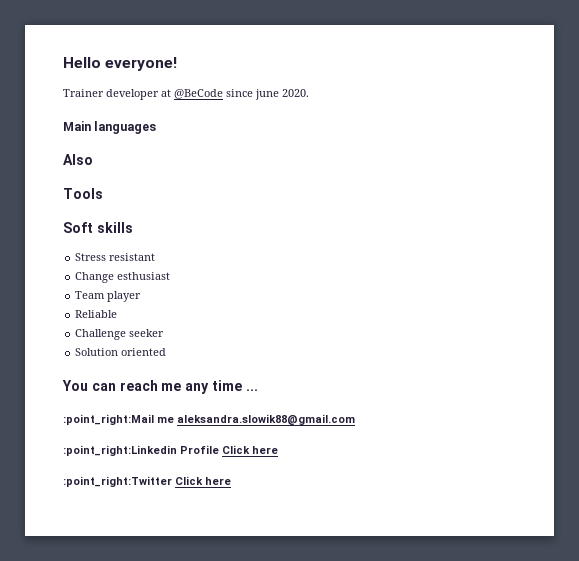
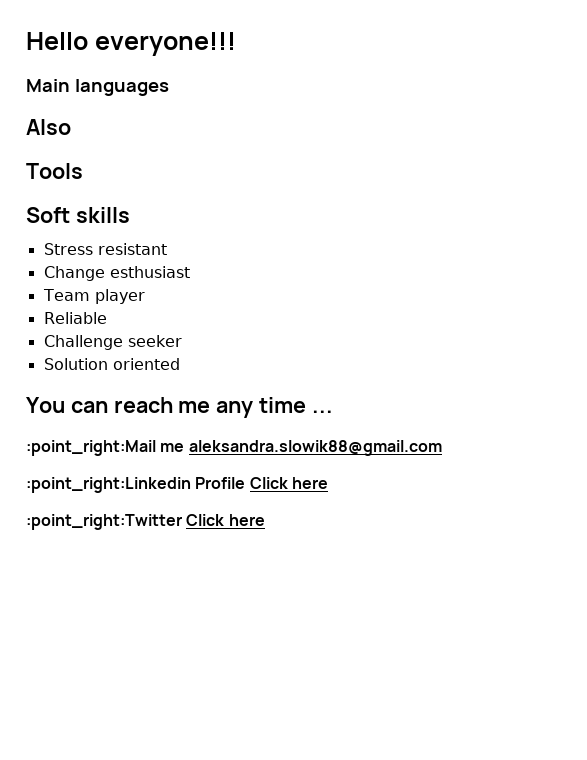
[105,57,178,71] [63,89,309,100] everyone! // Trainer developer at @BeCode since june 2020. -> [94,32,236,56] everyone!!!

